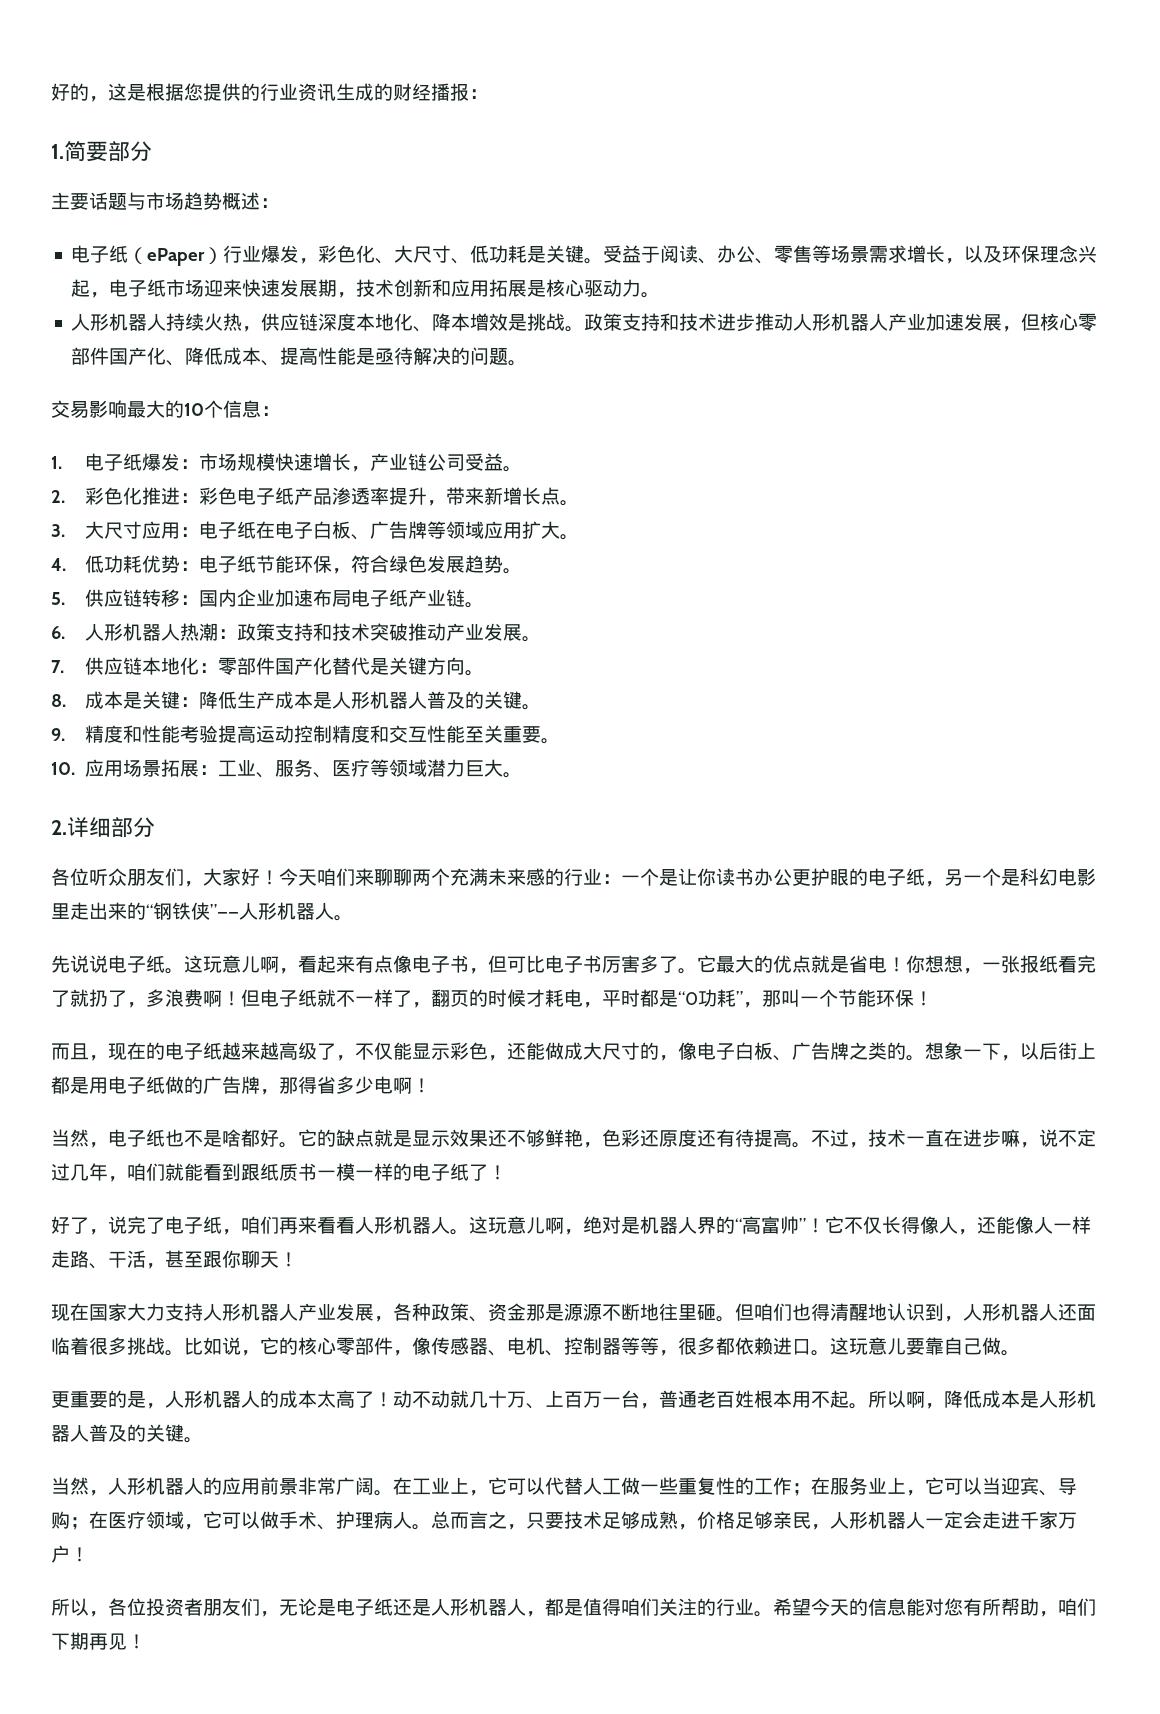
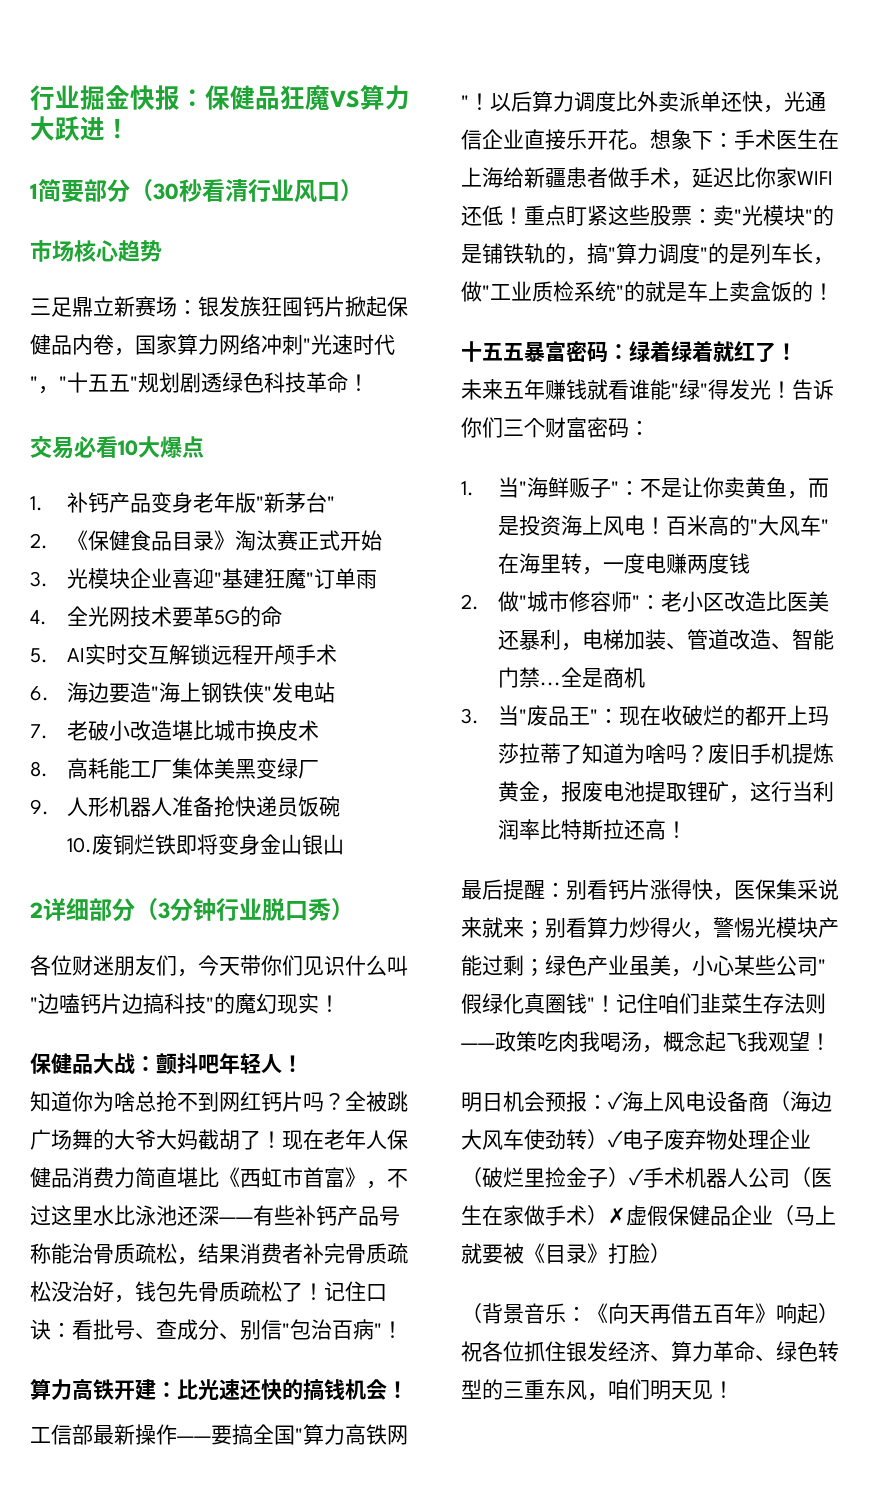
[51,83,488,102] [51,141,152,162] [51,192,279,210] [71,245,1098,266] [71,279,661,298] [71,313,1098,332] [71,347,528,366] [51,400,280,418] [51,453,522,472] [51,487,579,506] [51,521,579,540] [51,555,522,574] [51,589,484,608] [51,623,541,642] [51,657,484,676] [51,691,541,710] [51,725,560,744] [51,759,522,778] [51,817,155,837] [51,868,1096,887] [51,902,353,921] [51,955,1096,974] [51,989,933,1008] [51,1042,1096,1061] [51,1076,431,1095] [51,1129,1096,1148] [51,1163,507,1182] [51,1216,1091,1235] [51,1250,298,1269] [51,1303,1096,1322] [51,1337,1020,1356] [51,1390,1096,1409] [51,1424,203,1443] [51,1477,1077,1496] [51,1511,1077,1530] [51,1545,89,1563] [51,1598,1096,1617] [51,1632,108,1650] 好的，这是根据您提供的行业资讯生成的财经播报： // 1.简要部分 // 主要话题与市场趋势概述： // 电子纸（ePaper）行业爆发，彩色化、大尺寸、低功耗是关键。受益于阅读、办公、零售等场景需求增长，以及环保理念兴起，电子纸市场迎来快速发展期，技术创新和应用拓展是核心驱动力。 // 人形机器人持续火热，供应链深度本地化、降本增效是挑战。政策支持和技术进步推动人形机器人产业加速发展，但核心零部件国产化、降低成本、提高性能是亟待解决的问题。 // 交易影响最大的10个信息： // 1.电子纸爆发：市场规模快速增长，产业链公司受益。 // 2.彩色化推进：彩色电子纸产品渗透率提升，带来新增长点。 // 3.大尺寸应用：电子纸在电子白板、广告牌等领域应用扩大。 // 4.低功耗优势：电子纸节能环保，符合绿色发展趋势。 // 5.供应链转移：国内企业加速布局电子纸产业链。 // 6.人形机器人热潮：政策支持和技术突破推动产业发展。 // 7.供应链本地化：零部件国产化替代是关键方向。 // 8.成本是关键：降低生产成本是人形机器人普及的关键。 // 9.精度和性能考验提高运动控制精度和交互性能至关重要。 // 10.应用场景拓展：工业、服务、医疗等领域潜力巨大。 // 2.详细部分 // 各位听众朋友们，大家好！今天咱们来聊聊两个充满未来感的行业：一个是让你读书办公更护眼的电子纸，另一个是科幻电影里走出来的“钢铁侠”——人形机器人。 // 先说说电子纸。这玩意儿啊，看起来有点像电子书，但可比电子书厉害多了。它最大的优点就是省电！你想想，一张报纸看完了就扔了，多浪费啊！但电子纸就不一样了，翻页的时候才耗电，平时都是“0功耗”，那叫一个节能环保！ // 而且，现在的电子纸越来越高级了，不仅能显示彩色，还能做成大尺寸的，像电子白板、广告牌之类的。想象一下，以后街上都是用电子纸做的广告牌，那得省多少电啊！ // 当然，电子纸也不是啥都好。它的缺点就是显示效果还不够鲜艳，色彩还原度还有待提高。不过，技术一直在进步嘛，说不定过几年，咱们就能看到跟纸质书一模一样的电子纸了！ // 好了，说完了电子纸，咱们再来看看人形机器人。这玩意儿啊，绝对是机器人界的“高富帅”！它不仅长得像人，还能像人一样走路、干活，甚至跟你聊天！ // 现在国家大力支持人形机器人产业发展，各种政策、资金那是源源不断地往里砸。但咱们也得清醒地认识到，人形机器人还面临着很多挑战。比如说，它的核心零部件，像传感器、电机、控制器等等，很多都依赖进口。这玩意儿要靠自己做。 // 更重要的是，人形机器人的成本太高了！动不动就几十万、上百万一台，普通老百姓根本用不起。所以啊，降低成本是人形机器人普及的关键。 // 当然，人形机器人的应用前景非常广阔。在工业上，它可以代替人工做一些重复性的工作；在服务业上，它可以当迎宾、导购；在医疗领域，它可以做手术、护理病人。总而言之，只要技术足够成熟，价格足够亲民，人形机器人一定会走进千家万户！ // 所以，各位投资者朋友们，无论是电子纸还是人形机器人，都是值得咱们关注的行业。希望今天的信息能对您有所帮助，咱们下期再 -> [30,85,410,111] [30,116,130,141] [30,179,363,203] [30,240,162,262] [30,296,408,317] [30,334,395,356] [30,372,369,394] [30,436,204,459] [30,492,336,513] [30,530,383,551] [30,568,378,589] [30,606,283,627] [30,644,338,665] [30,682,336,703] [30,720,320,741] [30,758,320,779] [30,796,341,817] [67,834,345,855] [30,898,354,921] [30,955,408,977] [30,993,340,1014] [30,1053,303,1075] [30,1091,408,1112] [30,1129,408,1150] [30,1167,408,1189] [30,1205,400,1226] [30,1243,408,1265] [30,1281,387,1303] [30,1319,403,1340] [30,1379,408,1401] [30,1424,408,1445] [461,91,826,113] [461,129,839,150] [461,167,833,189] [461,205,834,226] [461,243,834,265] [461,281,834,302] [461,341,797,363] [461,379,834,400] [461,417,650,438] [461,477,830,499] [498,515,830,536] [498,553,751,575] [461,591,830,612] [498,629,835,651] [498,667,646,688] [461,705,830,726] [498,743,835,764] [498,781,835,803] [498,819,688,840] [461,879,839,901] [461,917,839,939] [461,955,826,977] [461,993,826,1014] [461,1031,831,1053] [461,1091,832,1112] [461,1129,811,1150] [461,1167,832,1188] [461,1205,836,1226] [461,1243,671,1264] [461,1303,839,1324] [461,1341,839,1362] [461,1379,692,1401] 行业掘金快报：保健品狂魔VS算力大跃进！ // 1简要部分（30秒看清行业风口） // 市场核心趋势 // 三足鼎立新赛场：银发族狂囤钙片掀起保健品内卷，国家算力网络冲刺"光速时代"，"十五五"规划剧透绿色科技革命！ // 交易必看10大爆点 // 1.补钙产品变身老年版"新茅台" // 2.《保健食品目录》淘汰赛正式开始 // 3.光模块企业喜迎"基建狂魔"订单雨 // 4.全光网技术要革5G的命 // 5. AI实时交互解锁远程开颅手术 // 6.海边要造"海上钢铁侠"发电站 // 7.老破小改造堪比城市换皮术 // 8.高耗能工厂集体美黑变绿厂 // 9.人形机器人准备抢快递员饭碗 // 10.废铜烂铁即将变身金山银山 // 2详细部分（3分钟行业脱口秀） // 各位财迷朋友们，今天带你们见识什么叫"边嗑钙片边搞科技"的魔幻现实！ // 保健品大战：颤抖吧年轻人！ // 知道你为啥总抢不到网红钙片吗？全被跳广场舞的大爷大妈截胡了！现在老年人保健品消费力简直堪比《西虹市首富》，不过这里水比泳池还深——有些补钙产品号称能治骨质疏松，结果消费者补完骨质疏松没治好，钱包先骨质疏松了！记住口诀：看批号、查成分、别信"包治百病"！ // 算力高铁开建：比光速还快的搞钱机会！ // 工信部最新操作——要搞全国"算力高铁网"！以后算力调度比外卖派单还快，光通信企业直接乐开花。想象下：手术医生在上海给新疆患者做手术，延迟比你家WIFI还低！重点盯紧这些股票：卖"光模块"的是铺铁轨的，搞"算力调度"的是列车长，做"工业质检系统"的就是车上卖盒饭的！ // 十五五暴富密码：绿着绿着就红了！ // 未来五年赚钱就看谁能"绿"得发光！告诉你们三个财富密码： // 1.当"海鲜贩子"：不是让你卖黄鱼，而是投资海上风电！百米高的"大风车"在海里转，一度电赚两度钱 // 2.做"城市修容师"：老小区改造比医美还暴利，电梯加装、管道改造、智能门禁...全是商机 // 3.当"废品王"：现在收破烂的都开上玛莎拉蒂了知道为啥吗？废旧手机提炼黄金，报废电池提取锂矿，这行当利润率比特斯拉还高！ // 最后提醒：别看钙片涨得快，医保集采说来就来；别看算力炒得火，警惕光模块产能过剩；绿色产业虽美，小心某些公司"假绿化真圈钱"！记住咱们韭菜生存法则——政策吃肉我喝汤，概念起飞我观望！ // 明日机会预报：✓海上风电设备商（海边大风车使劲转）✓电子废弃物处理企业（破烂里捡金子）✓手术机器人公司（医生在家做手术）✗虚假保健品企业（马上就要被《目录》打脸） // （背景音乐：《向天再借五百年》响起）祝各位抓住银发经济、算力革命、绿色转型的三重东风，咱们明天

